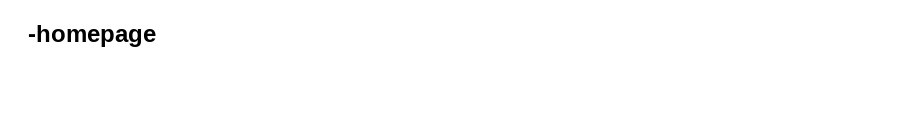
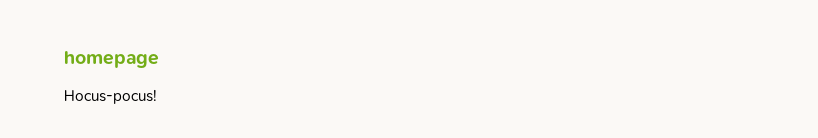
[28,25,156,47] -homepage -> [64,51,159,68] [64,89,157,104] homepage // Hocus-pocus!

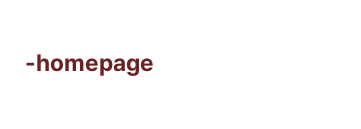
[64,51,159,68] [64,89,157,104] homepage // Hocus-pocus! -> [25,54,154,76] -homepage

